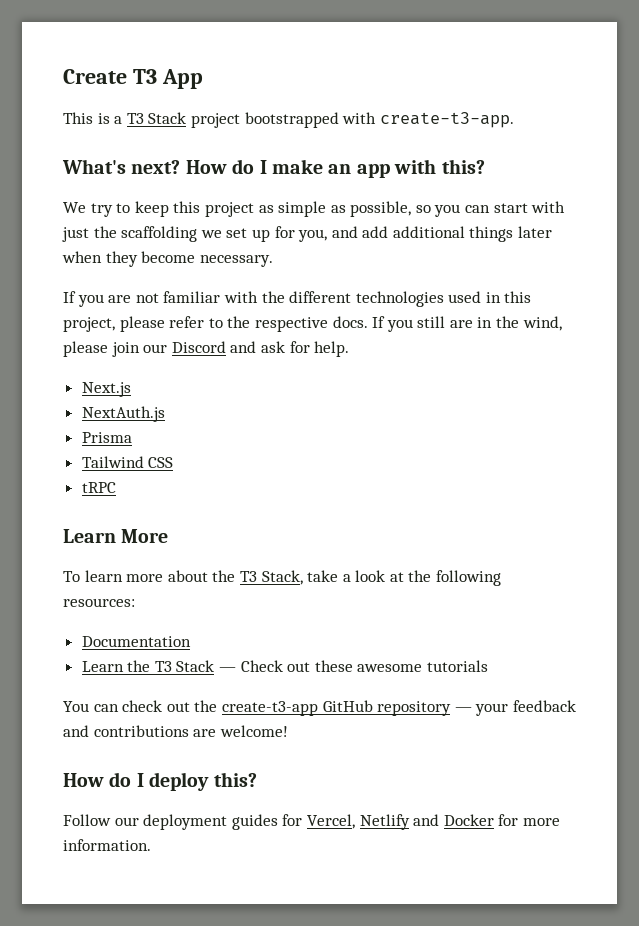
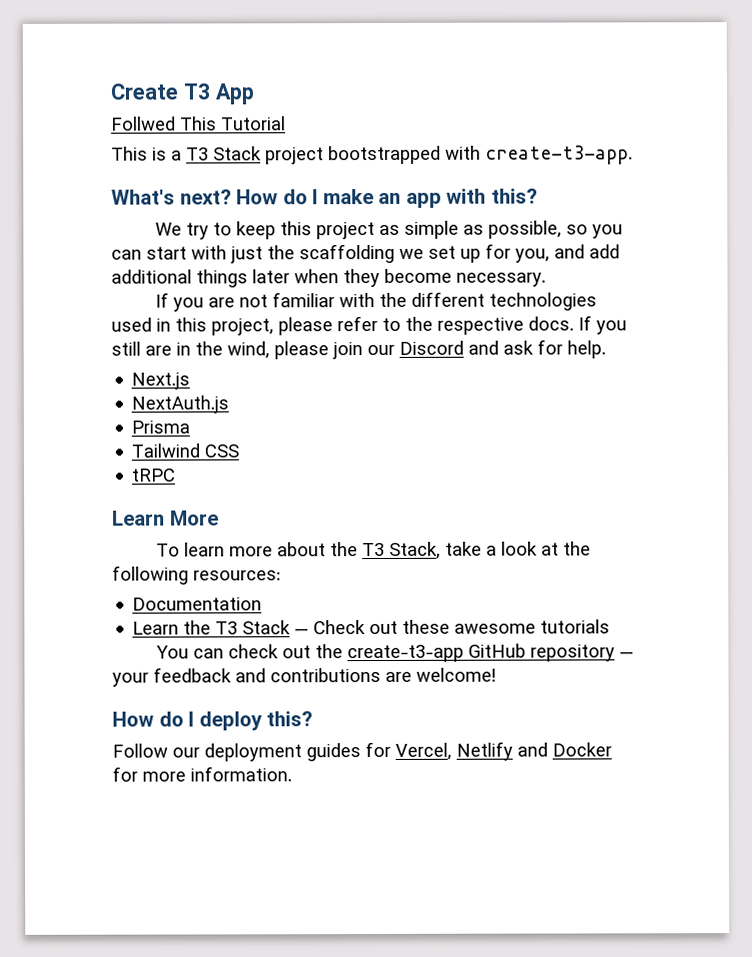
(203, 79) none -> [111,116,286,131] // Follwed This Tutorial

